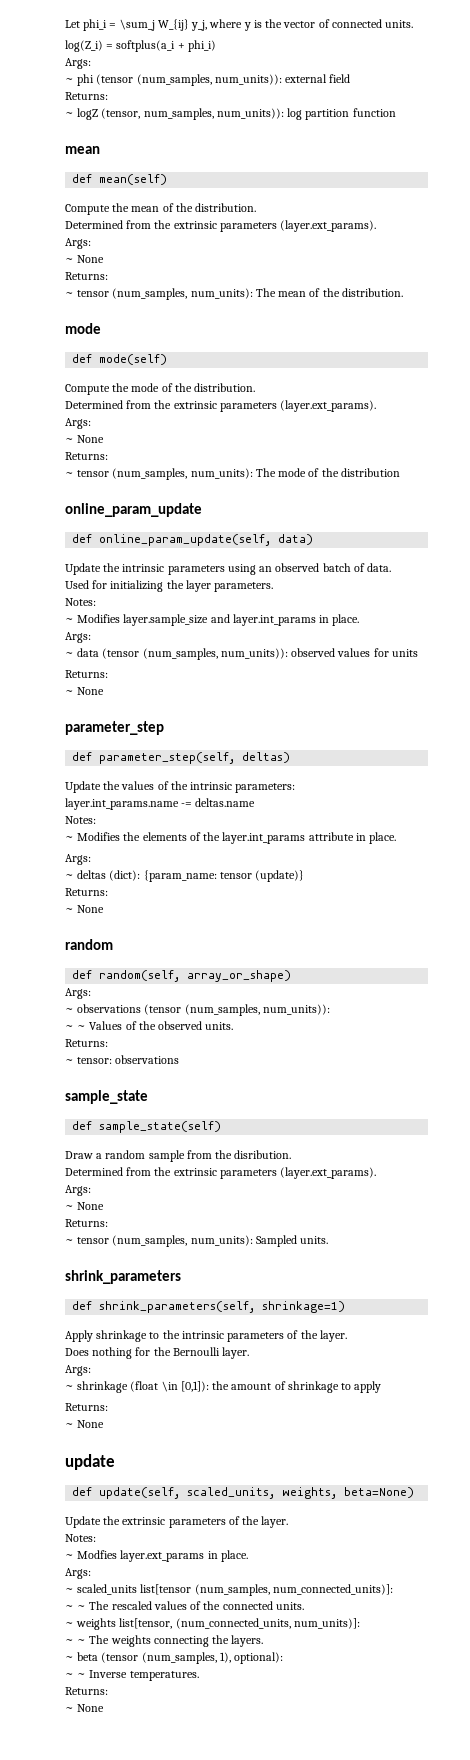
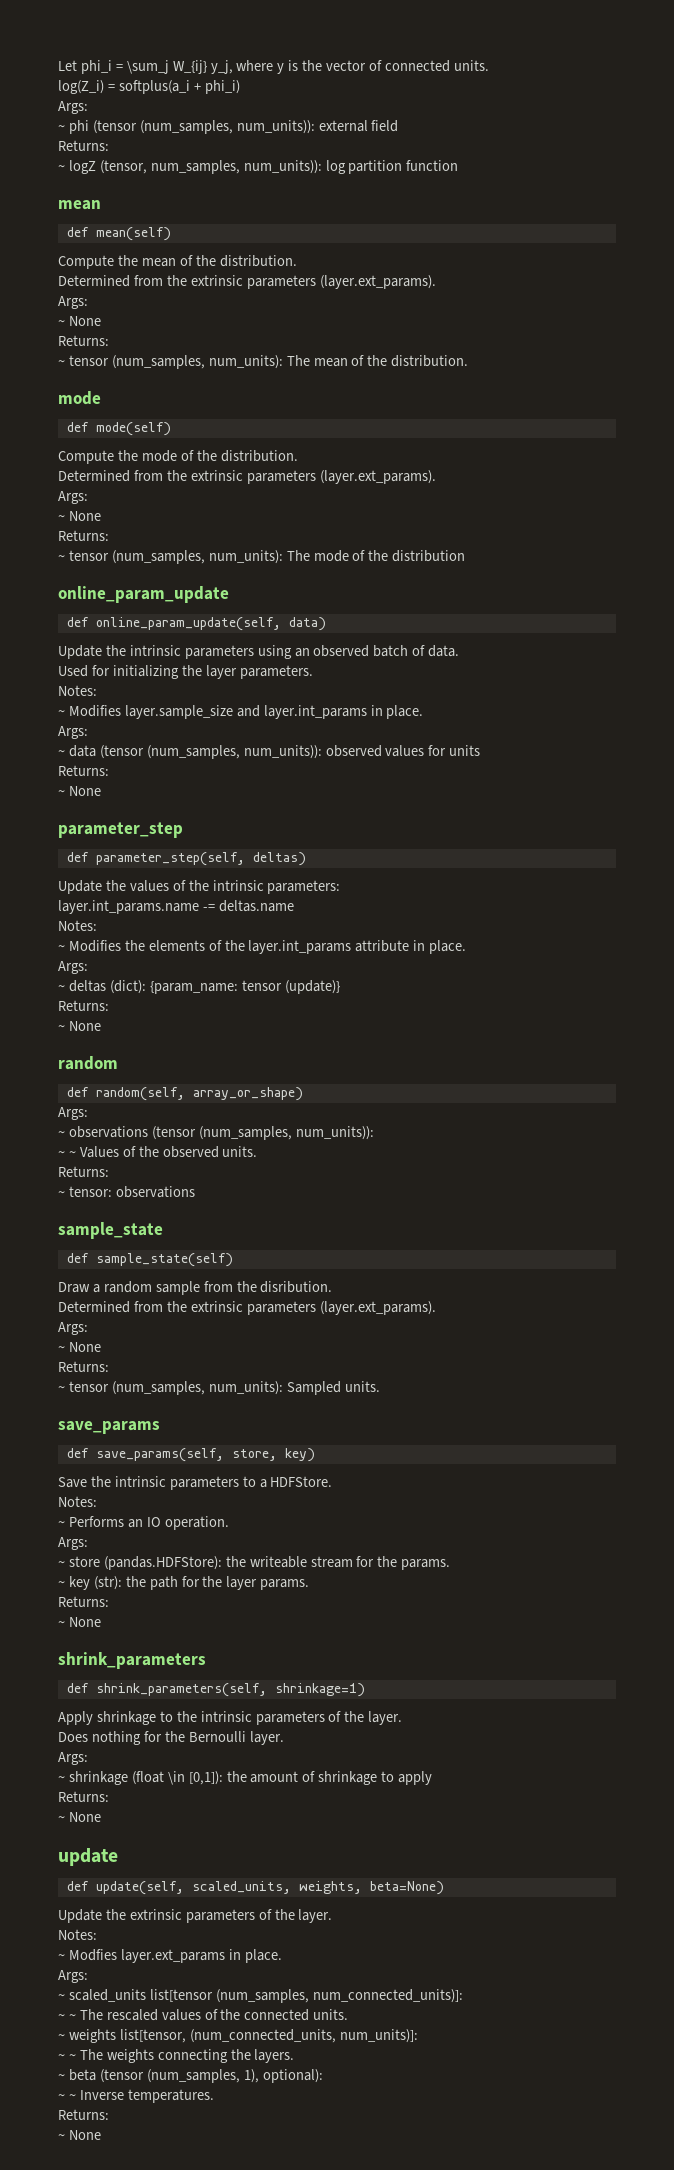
(329, 1240) none -> [58,1421,160,1434] [66,1448,315,1462] [58,1476,333,1490] [58,1496,97,1507] [58,1516,229,1530] [58,1537,88,1550] [58,1556,451,1570] [58,1576,310,1590] [58,1596,109,1607] [58,1617,101,1627] // save_params // def save_params(self, store, key) // Save the intrinsic parameters to a HDFStore. // Notes: // ~ Performs an IO operation. // Args: // ~ store (pandas.HDFStore): the writeable stream for the params. // ~ key (str): the path for the layer params. // Returns: // ~ None

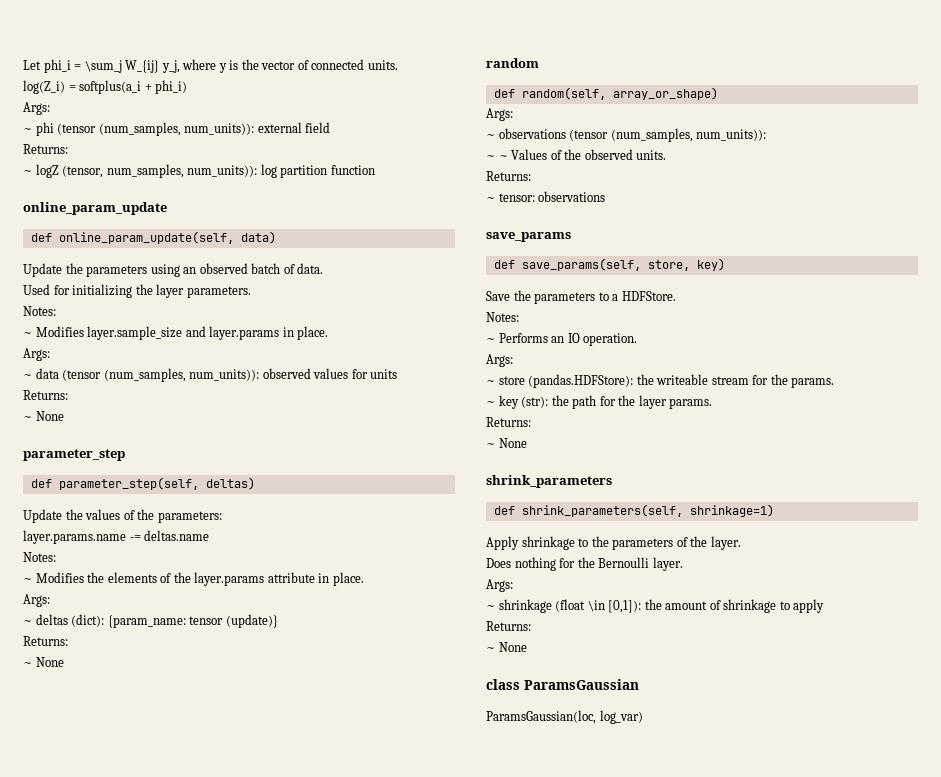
[58,200,101,210] [66,227,171,241] [58,255,297,269] [58,275,436,289] [58,296,88,309] [58,316,101,326] [58,335,109,346] [58,355,469,369] [58,391,101,405] [66,422,171,436] [58,450,298,464] [58,470,436,484] [58,491,88,504] [58,511,101,521] [58,530,109,541] [58,550,466,564] // mean // def mean(self) // Compute the mean of the distribution. // Determined from the extrinsic parameters (layer.ext_params). // Args: // ~ None // Returns: // ~ tensor (num_samples, num_units): The mean of the distribution. // mode // def mode(self) // Compute the mode of the distribution. // Determined from the extrinsic parameters (layer.ext_params). // Args: // ~ None // Returns: // ~ tensor (num_samples, num_units): The mode of the distribution -> (375, 170) none
[129,645,181,656] intrinsic -> (83, 268) none
[263,705,367,719] layer.int_params -> [209,326,280,340] layer.params
[212,880,264,891] intrinsic -> (155, 514) none
[58,900,199,914] layer.int_params.name -> [23,530,126,544] layer.params.name
[248,940,352,954] layer.int_params -> [194,572,265,586] layer.params
[58,1222,163,1239] [66,1253,233,1267] [58,1281,333,1295] [58,1301,436,1315] [58,1322,88,1335] [58,1342,101,1352] [58,1361,109,1372] [58,1381,380,1395] // sample_state // def sample_state(self) // Draw a random sample from the disribution. // Determined from the extrinsic parameters (layer.ext_params). // Args: // ~ None // Returns: // ~ tensor (num_samples, num_units): Sampled units. -> (606, 196) none
[114,1476,166,1487] intrinsic -> (531, 295) none
[200,1711,252,1722] intrinsic -> (609, 541) none
[58,1848,118,1866] [66,1881,444,1895] [58,1909,333,1923] [58,1929,97,1940] [58,1949,282,1963] [58,1970,88,1983] [58,1989,463,2003] [58,2009,349,2021] [58,2029,418,2043] [58,2049,295,2063] [58,2069,323,2083] [58,2089,214,2103] [58,2109,109,2120] [58,2130,101,2140] update // def update(self, scaled_units, weights, beta=None) // Update the extrinsic parameters of the layer. // Notes: // ~ Modfies layer.ext_params in place. // Args: // ~ scaled_units list[tensor (num_samples, num_connected_units)]: // ~ ~ The rescaled values of the connected units. // ~ weights list[tensor, (num_connected_units, num_units)]: // ~ ~ The weights connecting the layers. // ~ beta (tensor (num_samples, 1), optional): // ~ ~ Inverse temperatures. // Returns: // ~ None -> [486,679,639,690] [486,710,643,724] class ParamsGaussian // ParamsGaussian(loc, log_var)

